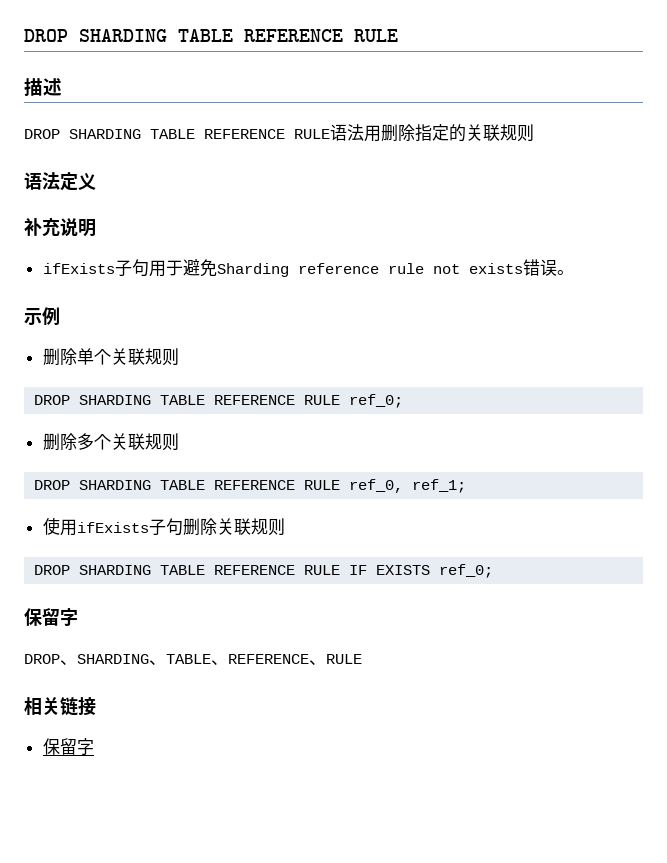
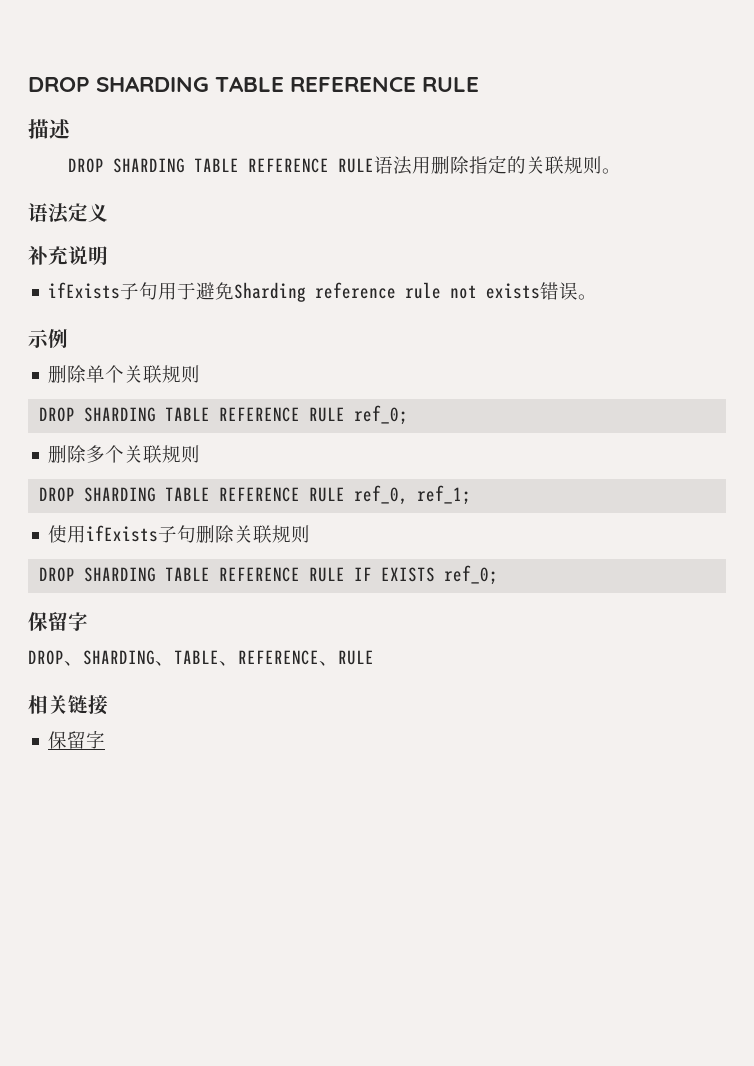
(534, 133) none -> [602,168,622,174] 。

